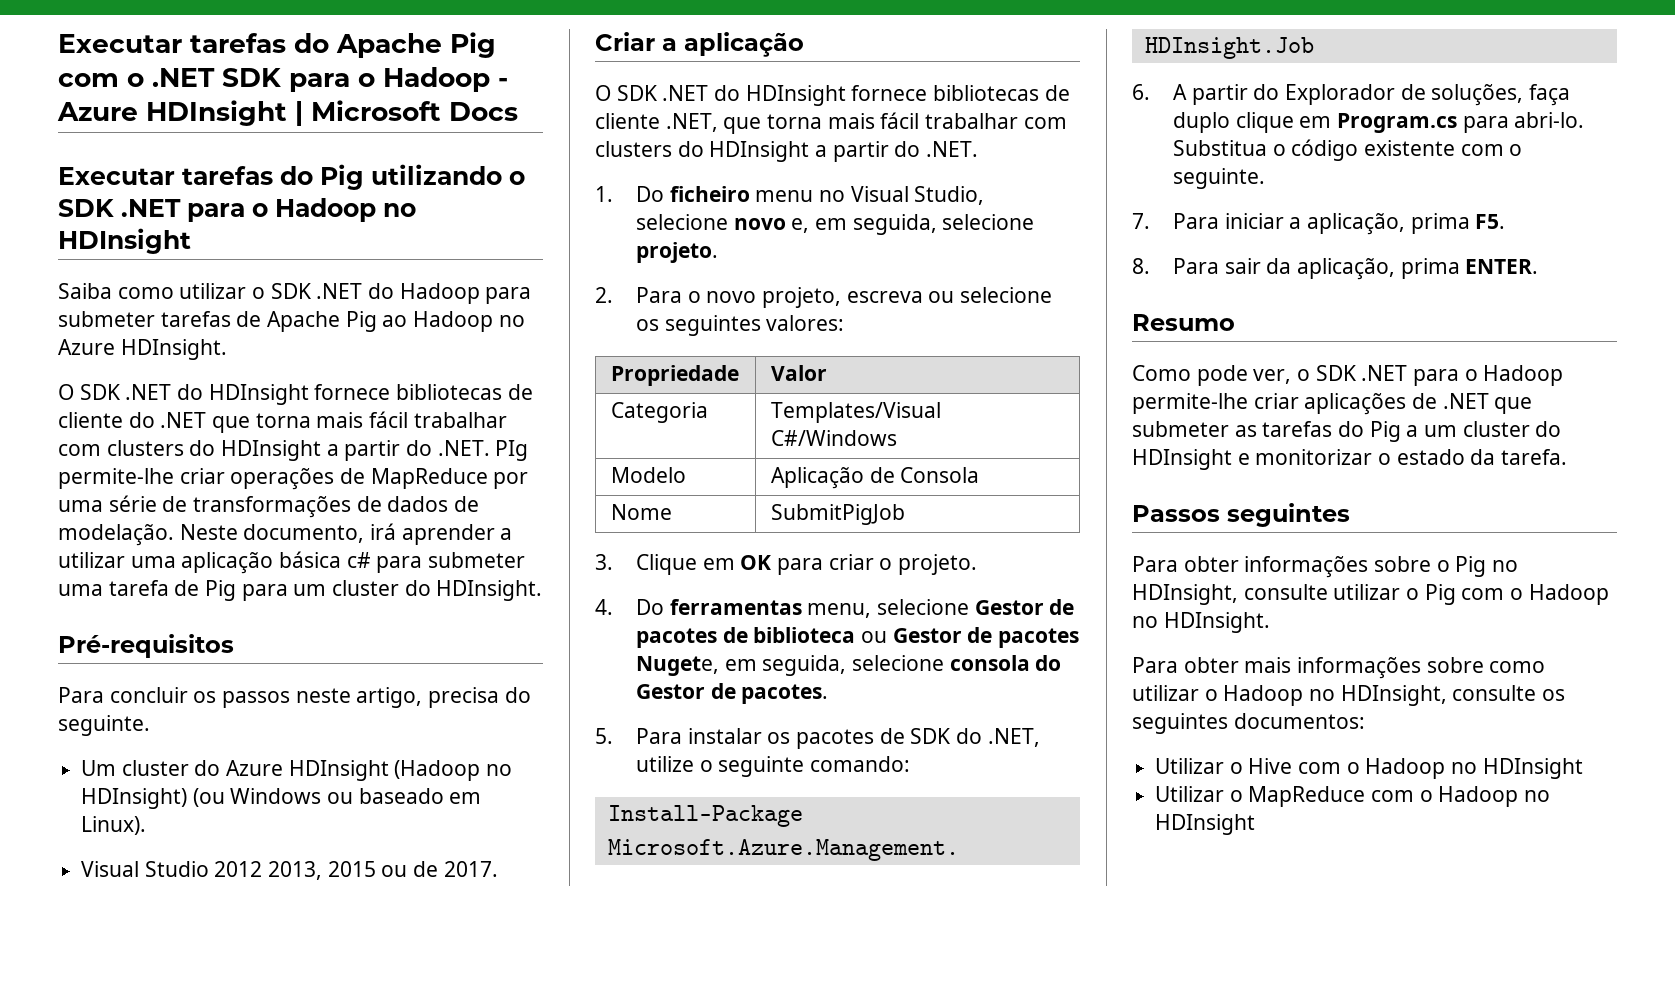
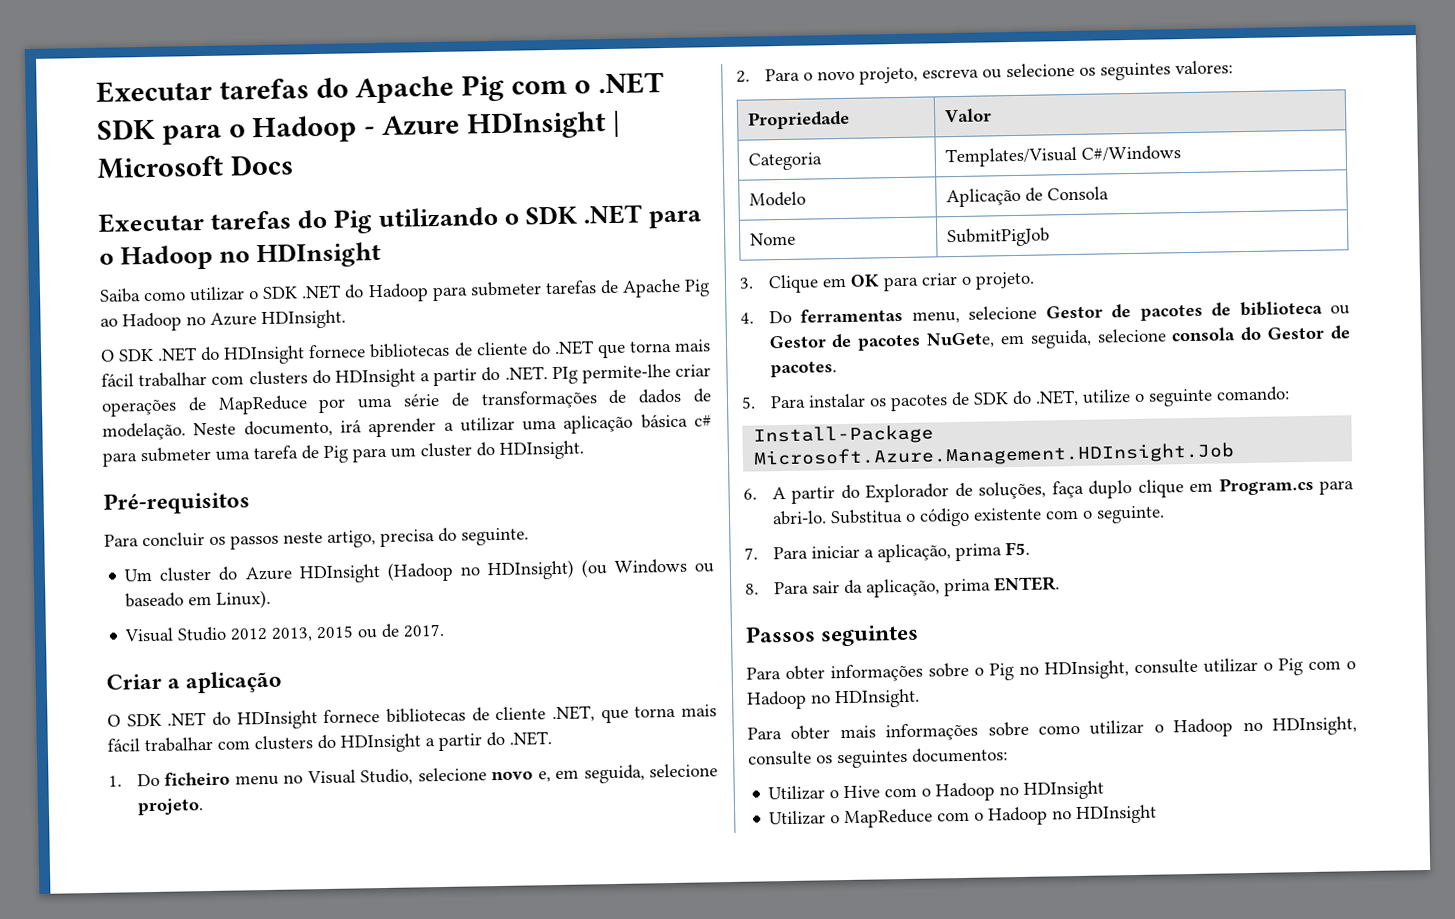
[636,656,720,676] Nugete, -> [926,332,996,349] NuGete,
[1132,314,1235,331] [1132,365,1564,386] [1132,393,1533,415] [1132,421,1562,442] [1132,449,1568,470] // Resumo // Como pode ver, o SDK .NET para o Hadoop permite-lhe criar aplicações de .NET que submeter as tarefas do Pig a um cluster do HDInsight e monitorizar o estado da tarefa. -> (1060, 584) none

